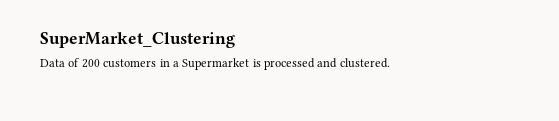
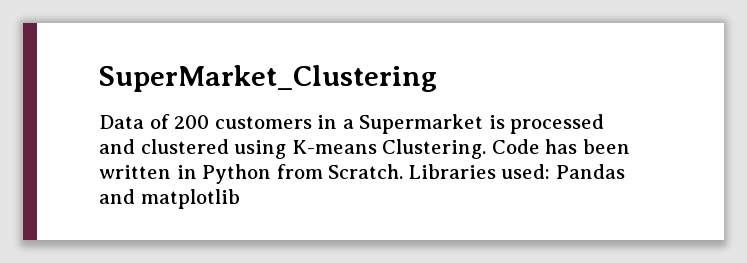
[339,58,390,68] clustered. -> [140,139,630,159] [99,164,625,184] [99,189,240,209] clustered using K-means Clustering. Code has been written in Python from Scratch. Libraries used: Pandas and matplotlib

